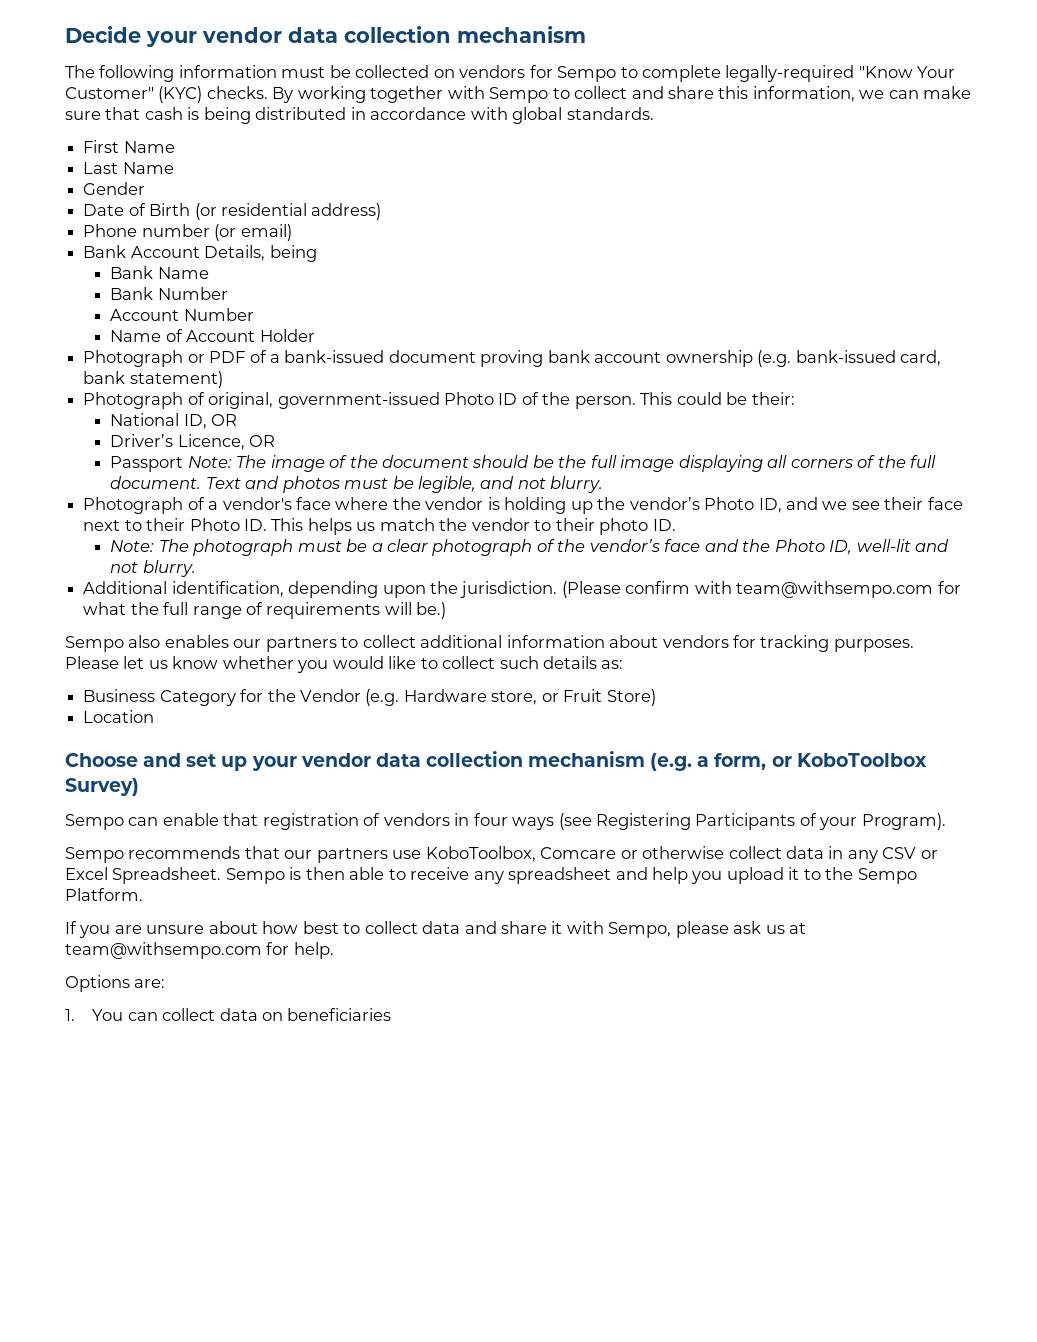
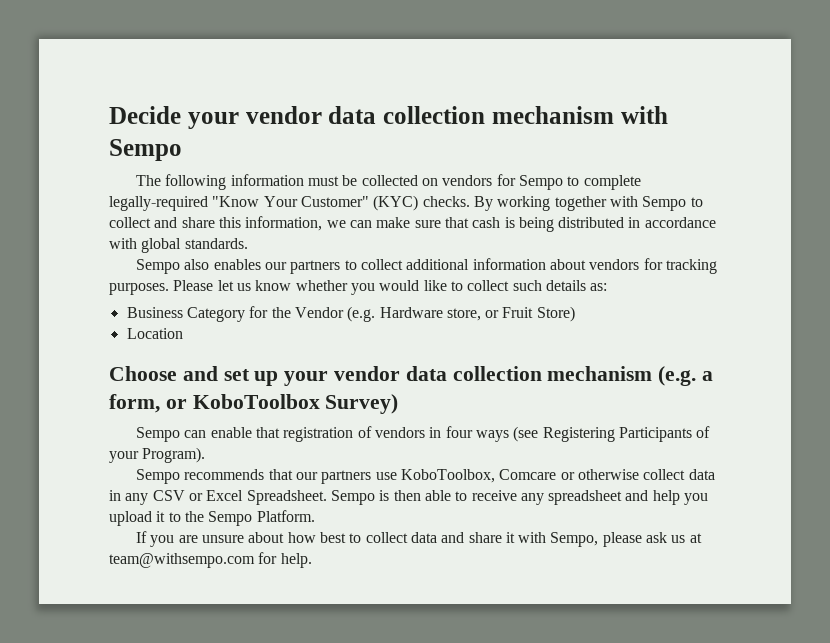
(586, 34) none -> [620,106,668,124] [109,139,182,161] with Sempo
[83,140,175,153] [83,162,174,174] [83,182,146,195] [83,203,382,220] [83,224,292,241] [83,245,317,262] [110,266,209,279] [110,287,228,300] [110,308,254,321] [110,329,315,342] [83,350,942,367] [83,371,223,388] [83,392,795,409] [110,413,238,429] [110,434,276,450] [110,455,937,472] [110,476,604,493] [83,497,963,514] [83,518,676,535] [110,539,950,556] [110,560,196,577] [83,581,961,598] [83,602,447,619] // First Name // Last Name // Gender // Date of Birth (or residential address) // Phone number (or email) // Bank Account Details, being // Bank Name // Bank Number // Account Number // Name of Account Holder // Photograph or PDF of a bank-issued document proving bank account ownership (e.g. bank-issued card, bank statement) // Photograph of original, government-issued Photo ID of the person. This could be their: // National ID, OR // Driver’s Licence, OR // Passport Note: The image of the document should be the full image displaying all corners of the full document. Text and photos must be legible, and not blurry. // Photograph of a vendor's face where the vendor is holding up the vendor’s Photo ID, and we see their face next to their Photo ID. This helps us match the vendor to their photo ID. // Note: The photograph must be a clear photograph of the vendor’s face and the Photo ID, well-lit and not blurry. // Additional identification, depending upon the jurisdiction. (Please confirm with team@withsempo.com for what the full range of requirements will be.) -> (248, 243) none
[65,975,166,992] [65,1008,392,1021] // Options are: // 1. You can collect data on beneficiaries -> (312, 560) none

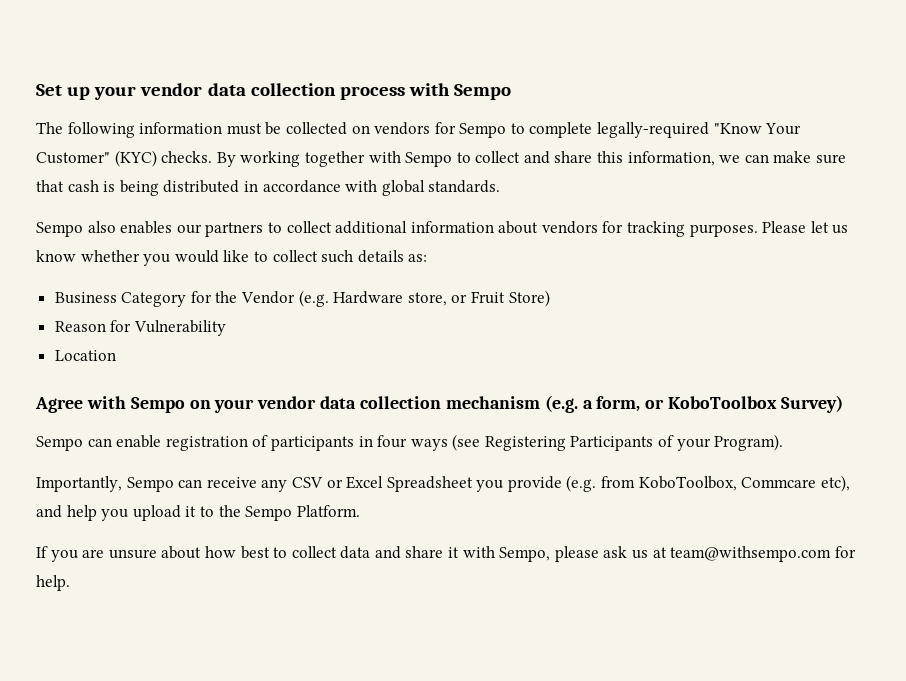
[109,106,614,129] Decide your vendor data collection mechanism -> [36,83,405,100] Set up your vendor data collection process
[126,328,183,339] [109,366,279,386] Location // Choose and set up -> [54,320,226,336] [54,350,116,361] [35,396,211,413] Reason for Vulnerability // Location // Agree with Sempo on
[255,427,280,438] that -> (162, 441) none
[374,427,425,438] vendors -> [270,436,354,451] participants
[135,469,715,484] [109,490,623,505] Sempo recommends that our partners use KoboToolbox, Comcare or otherwise collect data in any CSV or Excel Spreadsheet. Sempo is then able to receive any spreadsheet -> [36,475,850,492] Importantly, Sempo can receive any CSV or Excel Spreadsheet you provide (e.g. from KoboToolbox, Commcare etc),

